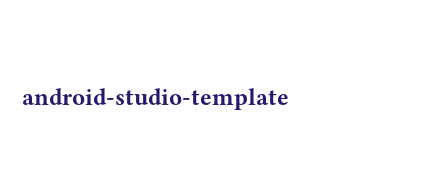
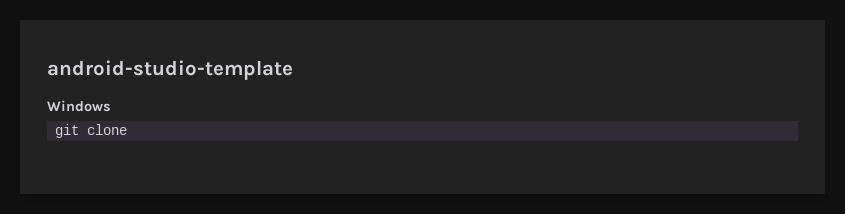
(289, 99) none -> [47,100,111,112] [55,124,128,138] // Windows // git clone

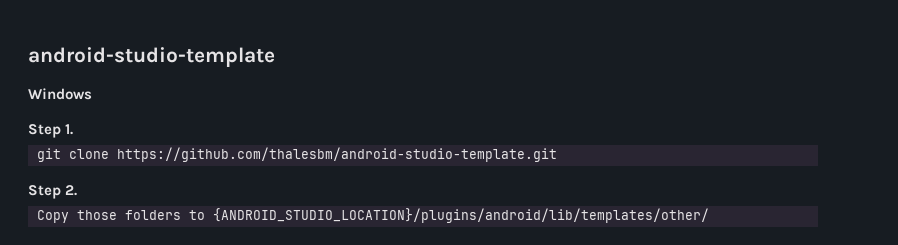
(111, 106) none -> [28,124,74,138] // Step 1.
(128, 129) none -> [117,147,557,162] [28,185,78,199] [37,208,709,223] https://github.com/thalesbm/android-studio-template.git // Step 2. // Copy those folders to {ANDROID_STUDIO_LOCATION}/plugins/android/lib/templates/other/

